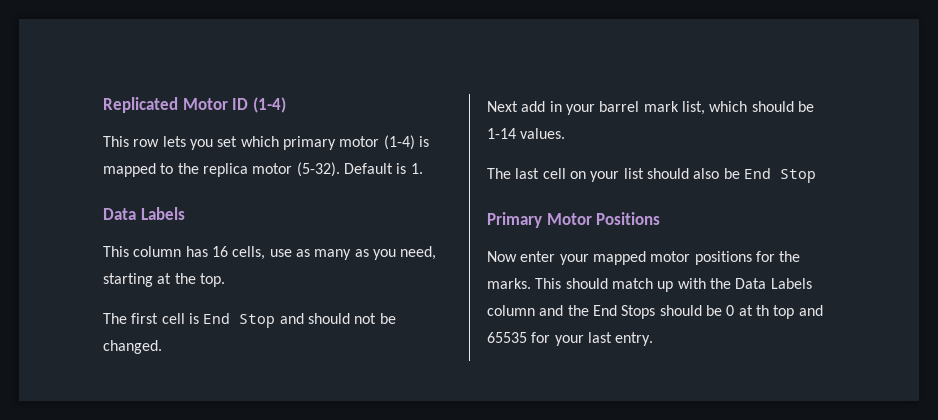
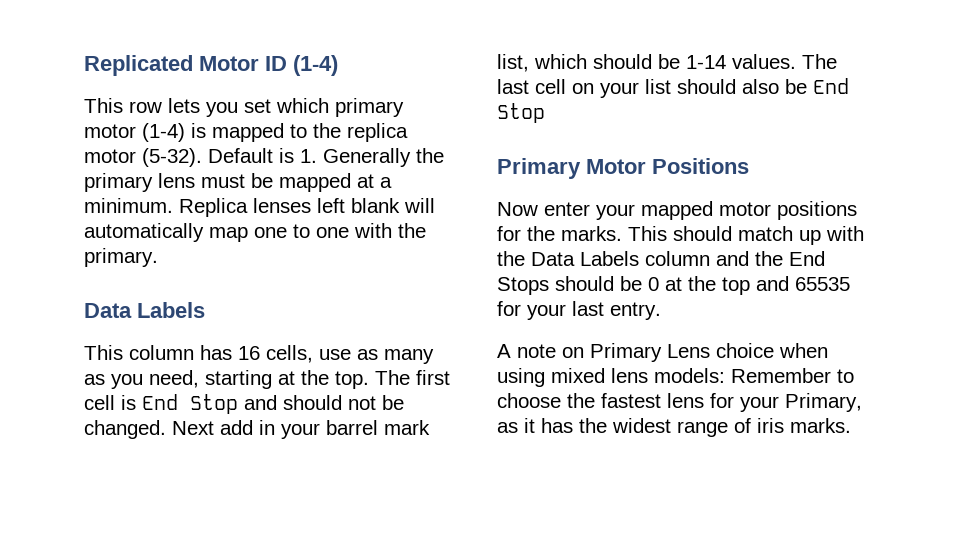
(423, 168) none -> [323,148,444,167] [84,173,392,192] [84,198,435,217] [84,223,426,242] [84,248,158,267] Generally the primary lens must be mapped at a minimum. Replica lenses left blank will automatically map one to one with the primary.
(225, 280) // -> (369, 380) none
(162, 347) // -> (166, 429) none
(566, 133) // -> (796, 61) none
[755,305,769,316] th -> [688,276,716,291] the
(654, 339) none -> [497,343,828,362] [497,368,854,387] [497,393,862,412] [497,418,851,437] // A note on Primary Lens choice when using mixed lens models: Remember to choose the fastest lens for your Primary, as it has the widest range of iris marks.

